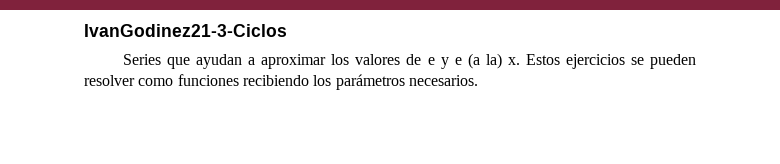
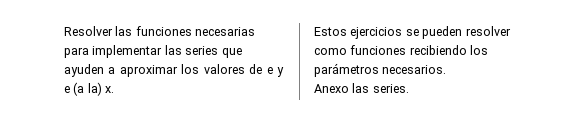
[84,24,287,37] [123,54,243,69] IvanGodinez21-3-Ciclos // Series que ayudan -> [64,26,256,36] [64,45,242,58] [64,64,104,77] Resolver las funciones necesarias para implementar las series que ayuden
(520, 61) none -> (115, 89) //
(478, 80) none -> [314,83,409,93] // Anexo las series.

